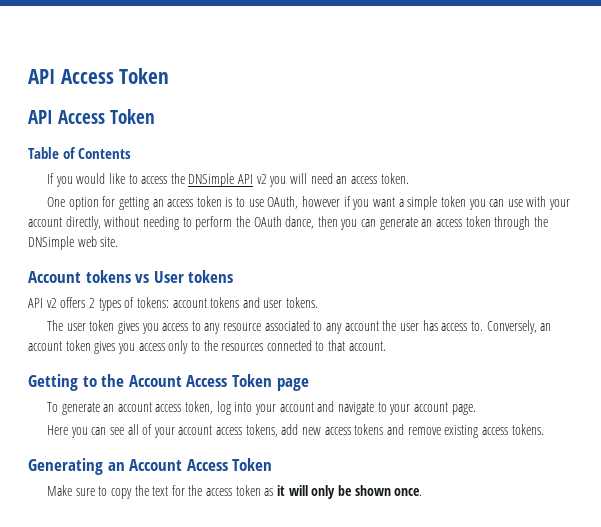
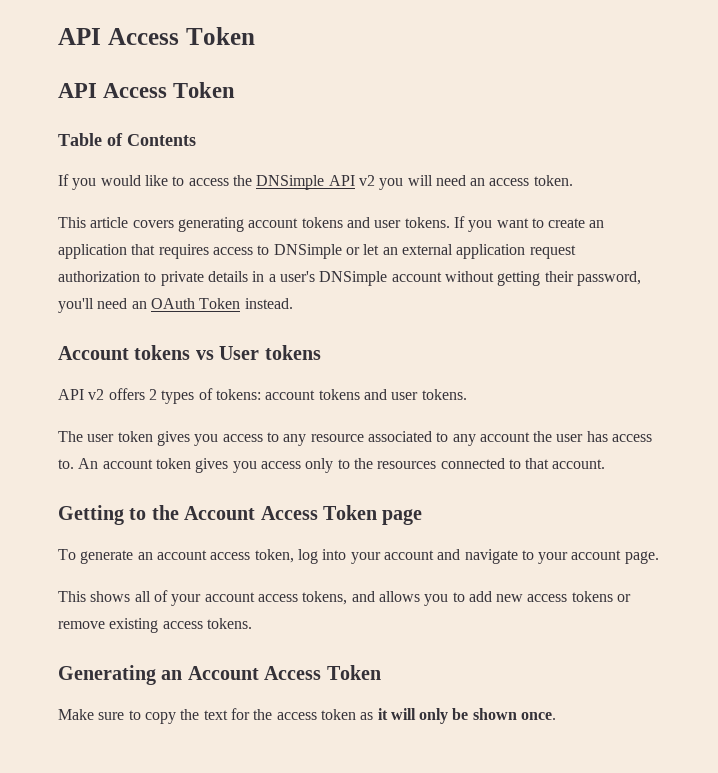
[46,196,571,210] [28,216,548,230] [28,236,119,250] One option for getting an access token is to use OAuth, however if you want a simple token you can use with your account directly, without needing to perform the OAuth dance, then you can generate an access token through the DNSimple web site. -> [58,216,605,232] [58,244,576,259] [58,271,641,286] [58,298,293,313] This article covers generating account tokens and user tokens. If you want to create an application that requires access to DNSimple or let an external application request authorization to private details in a user's DNSimple account without getting their password, you'll need an OAuth Token instead.
[486,320,552,334] Conversely, an -> [78,458,99,469] An
[46,425,124,438] Here you can see -> [58,591,131,602] This shows
(278, 430) none -> [351,591,465,606] and allows you to
[386,424,404,435] and -> [617,594,632,602] or

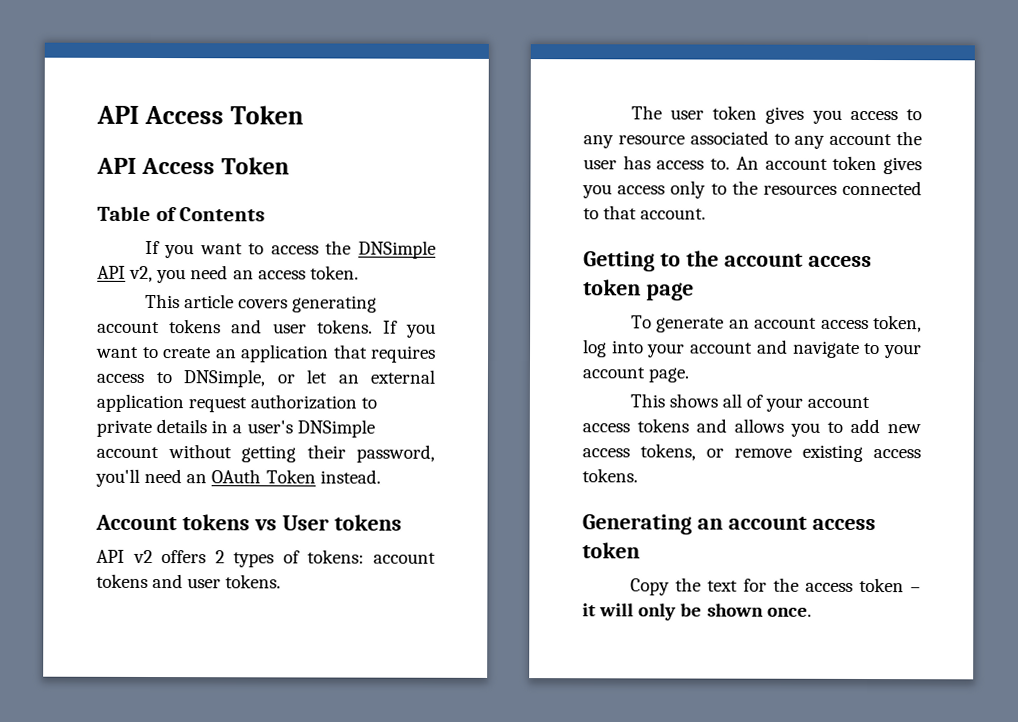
[100,175,168,186] would like -> [199,243,243,255] want
[358,175,433,190] v2 you will -> [129,265,187,284] v2, you
[273,244,342,259] DNSimple -> [183,369,265,388] DNSimple,
[184,505,377,520] Account Access Token -> [723,253,872,268] [583,279,641,296] account access token
[302,591,348,605] tokens, -> [637,418,689,433] tokens
[571,591,613,602] tokens -> [640,443,696,461] tokens,
[187,665,381,680] [58,709,176,724] Account Access Token // Make sure to copy -> [727,516,876,531] [582,542,640,559] [629,578,670,596] account access token // Copy
[360,712,374,720] as -> [910,587,921,593] –

